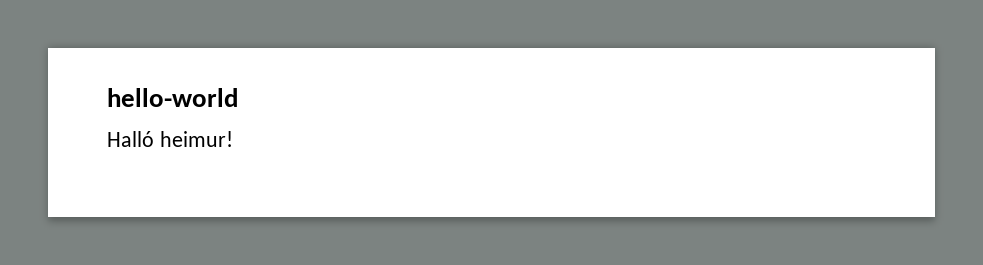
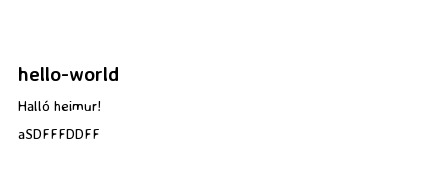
(233, 139) none -> [18,129,100,139] // aSDFFFDDFF

